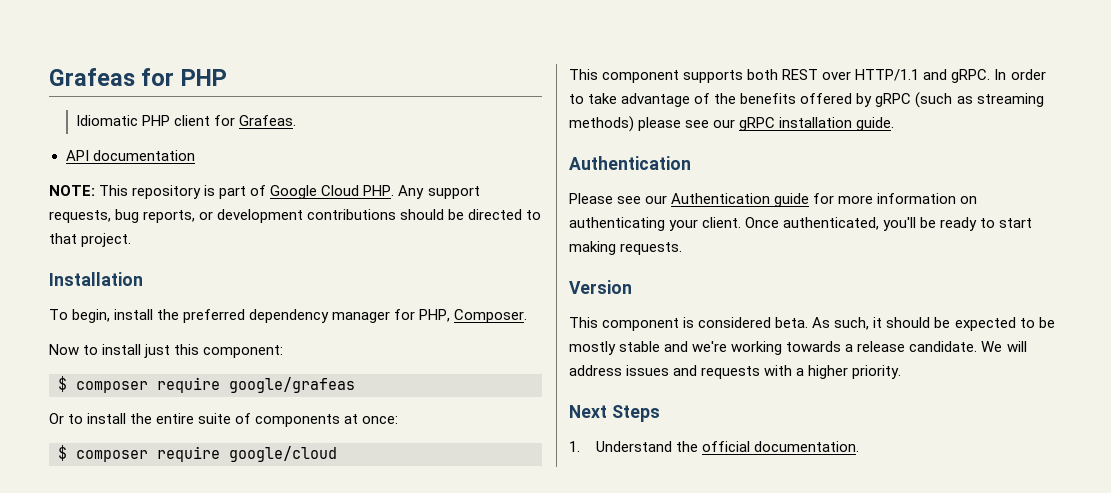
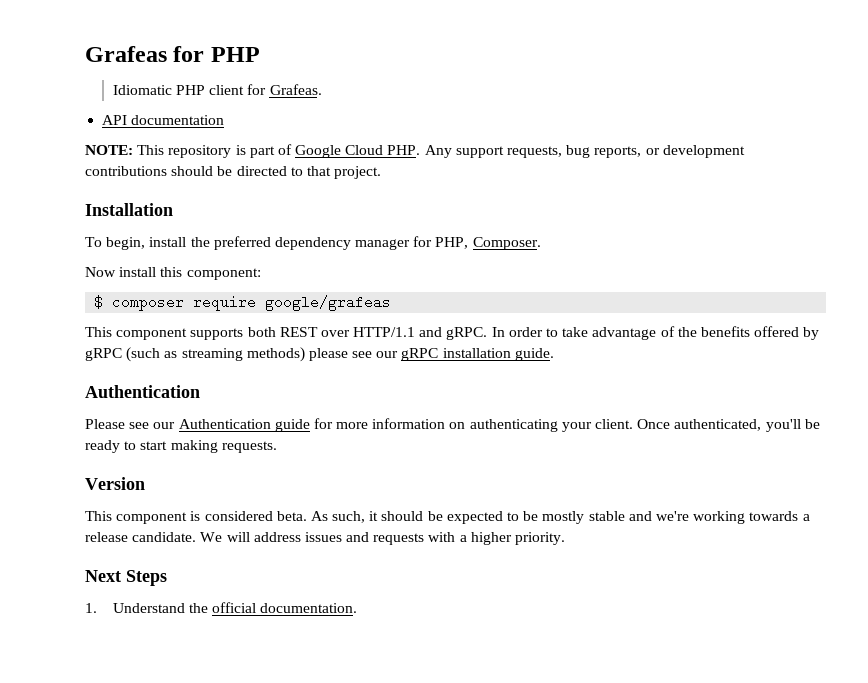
[83,344,171,358] to install just -> [119,267,157,277] install
[49,413,399,427] [58,445,337,462] // Or to install the entire suite of components at once: // $ composer require google/cloud -> (392, 303) none

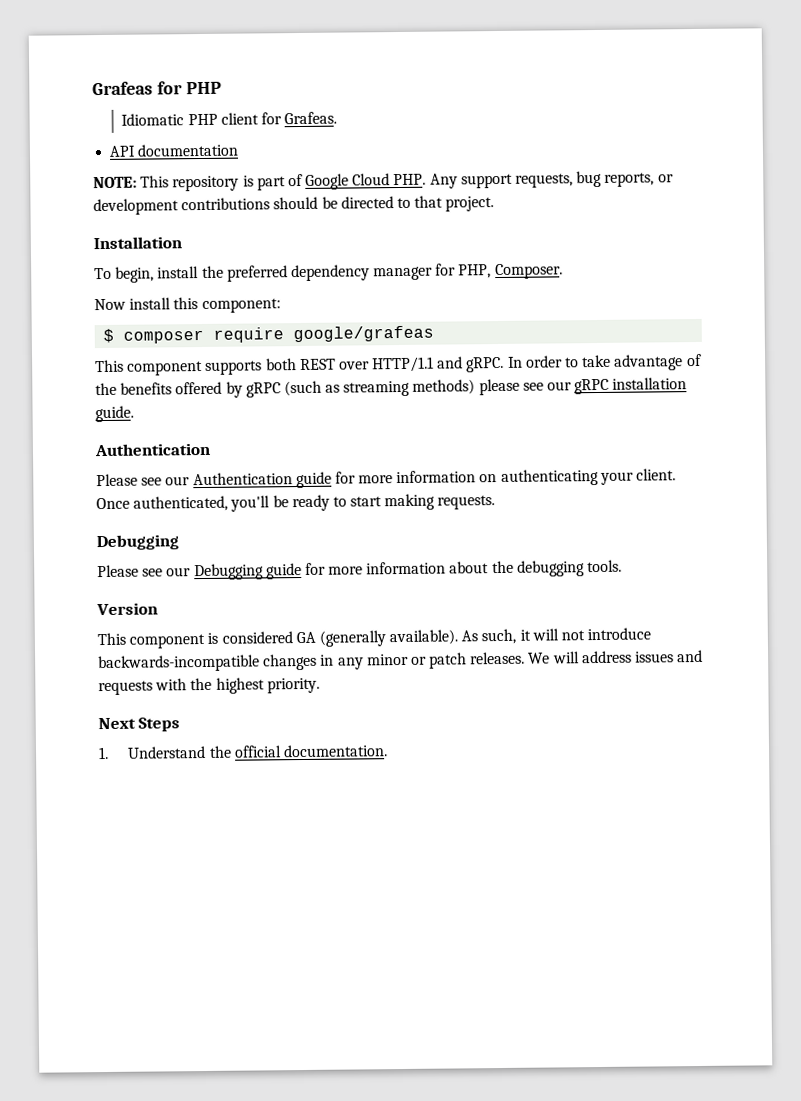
(277, 447) none -> [96,534,179,551] [97,559,623,581] // Debugging // Please see our Debugging guide for more information about the debugging tools.
[276,511,810,524] [85,532,197,542] beta. As such, it should be expected to be mostly stable and we're working towards a release candidate. -> [295,627,652,647] [98,651,526,673] GA (generally available). As such, it will not introduce backwards-incompatible changes in any minor or patch releases.
[459,532,512,545] a higher -> [190,677,265,694] the highest

